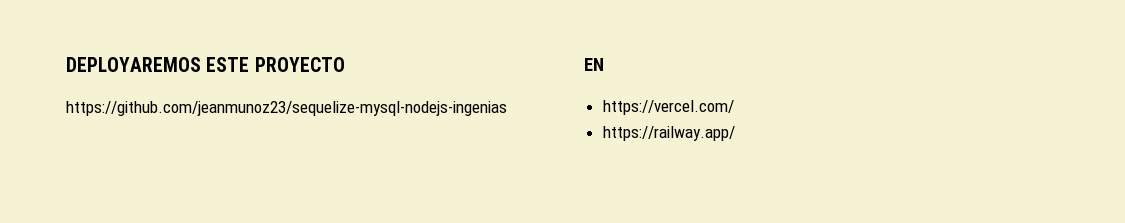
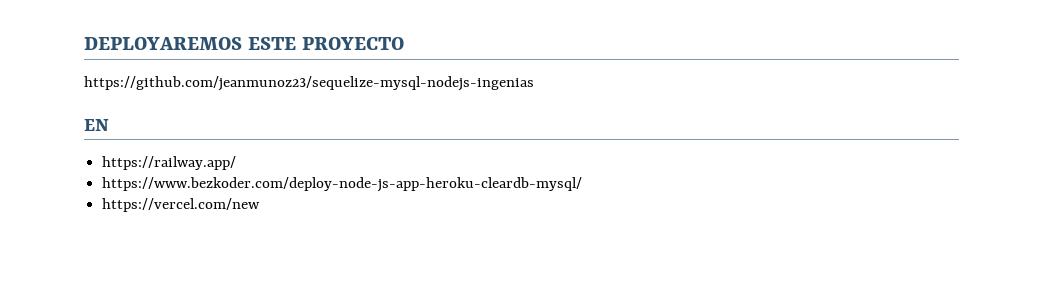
[602,100,734,115] [602,126,735,141] https://vercel.com/ // https://railway.app/ -> [102,156,237,170] [102,177,583,192] [102,198,261,212] https://railway.app/ // https://www.bezkoder.com/deploy-node-js-app-heroku-cleardb-mysql/ // https://vercel.com/new

